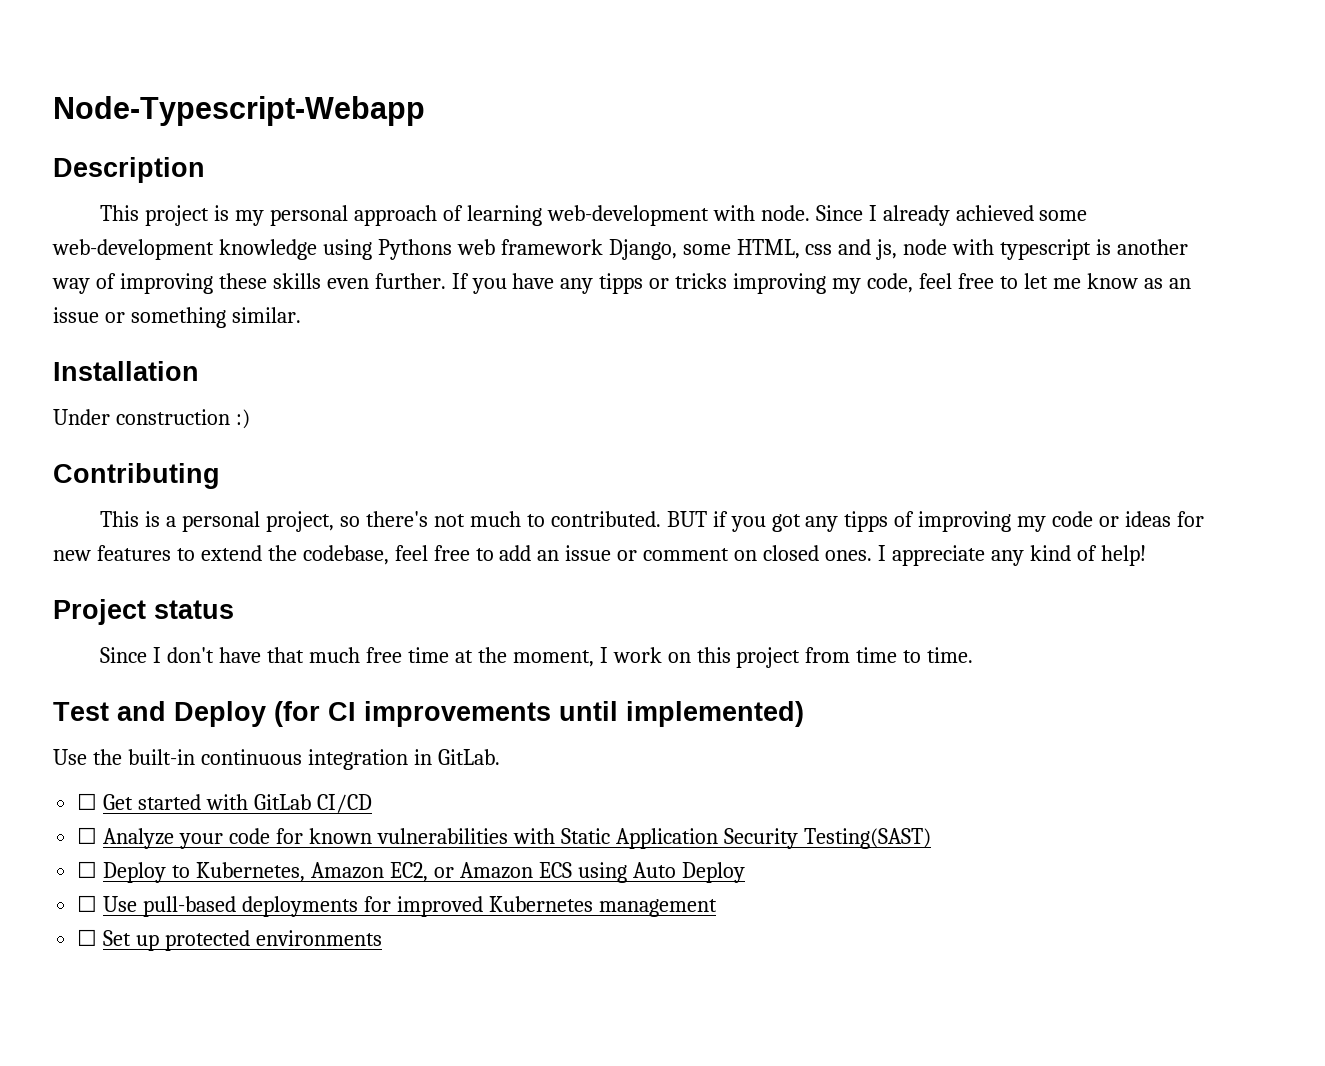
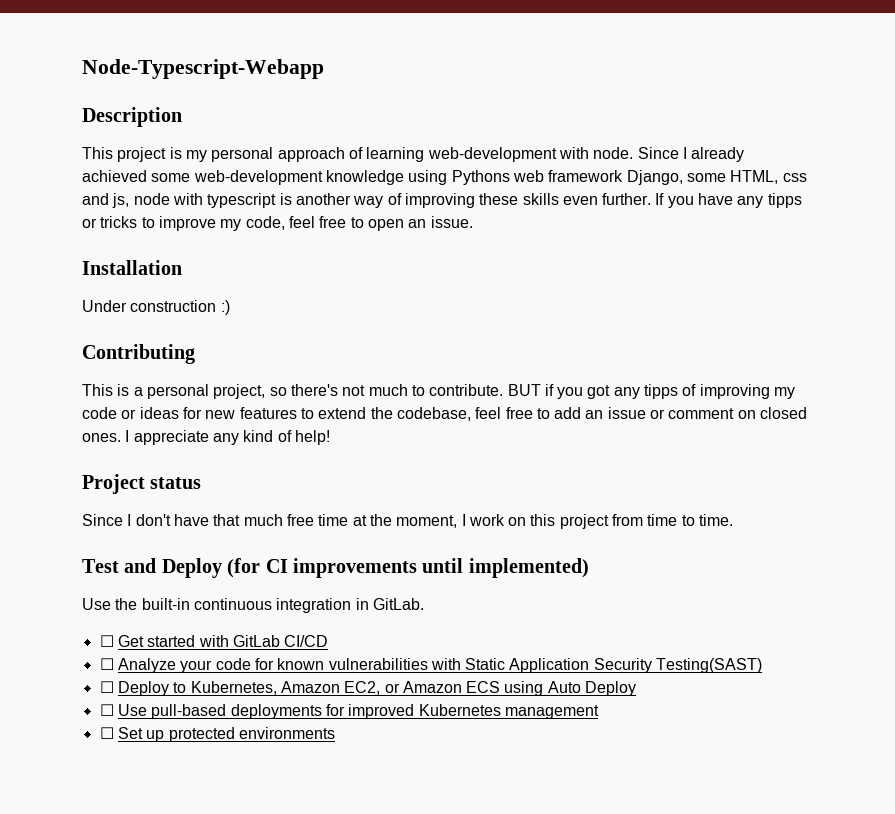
[733,273,827,294] improving -> [141,216,216,231] to improve
[1023,273,1191,289] [53,307,301,328] let me know as an issue or something similar. -> [367,216,473,231] open an issue.
[550,511,661,527] contributed. -> [429,384,504,396] contribute.

